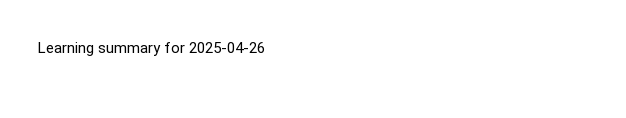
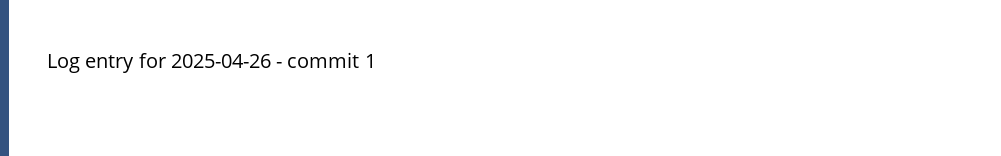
[38,42,266,56] Learning summary for 2025-04-26 -> [47,52,376,73] Log entry for 2025-04-26 - commit 1

